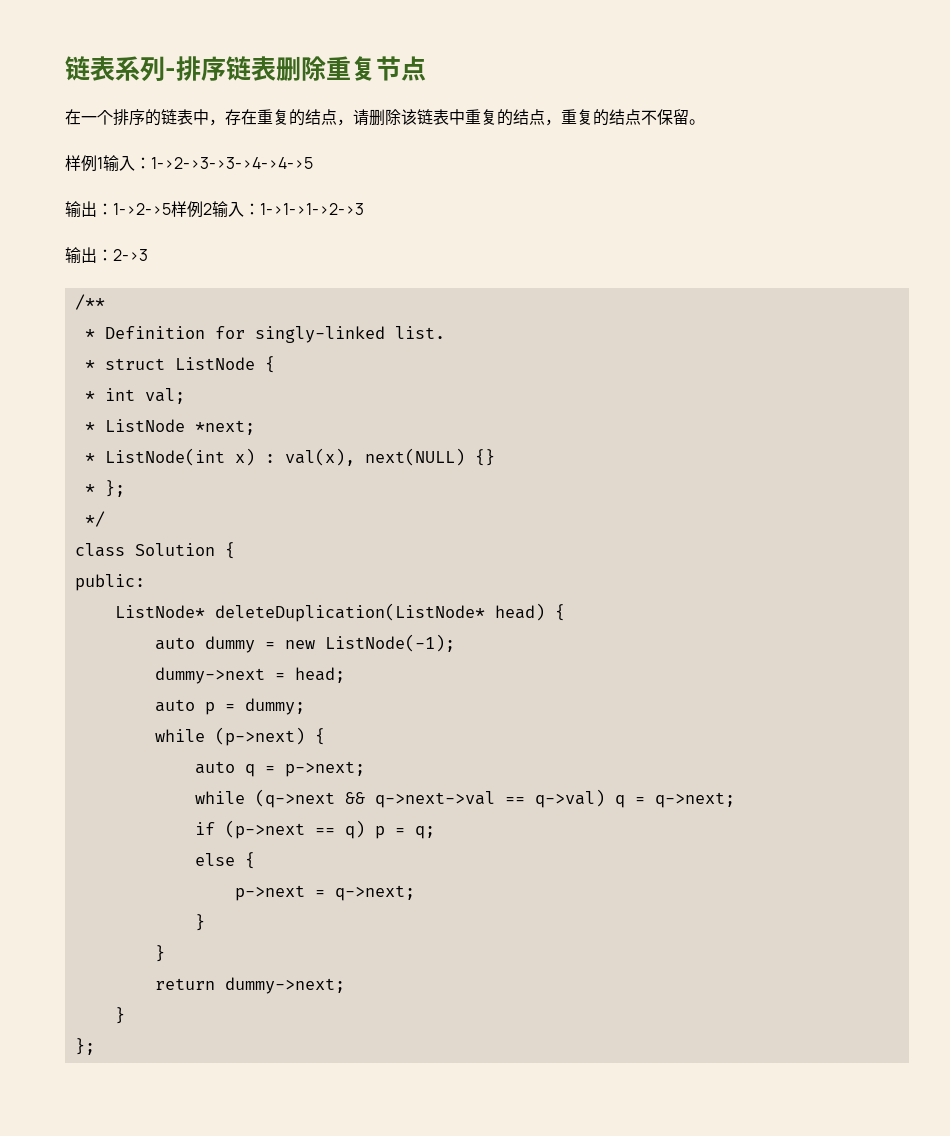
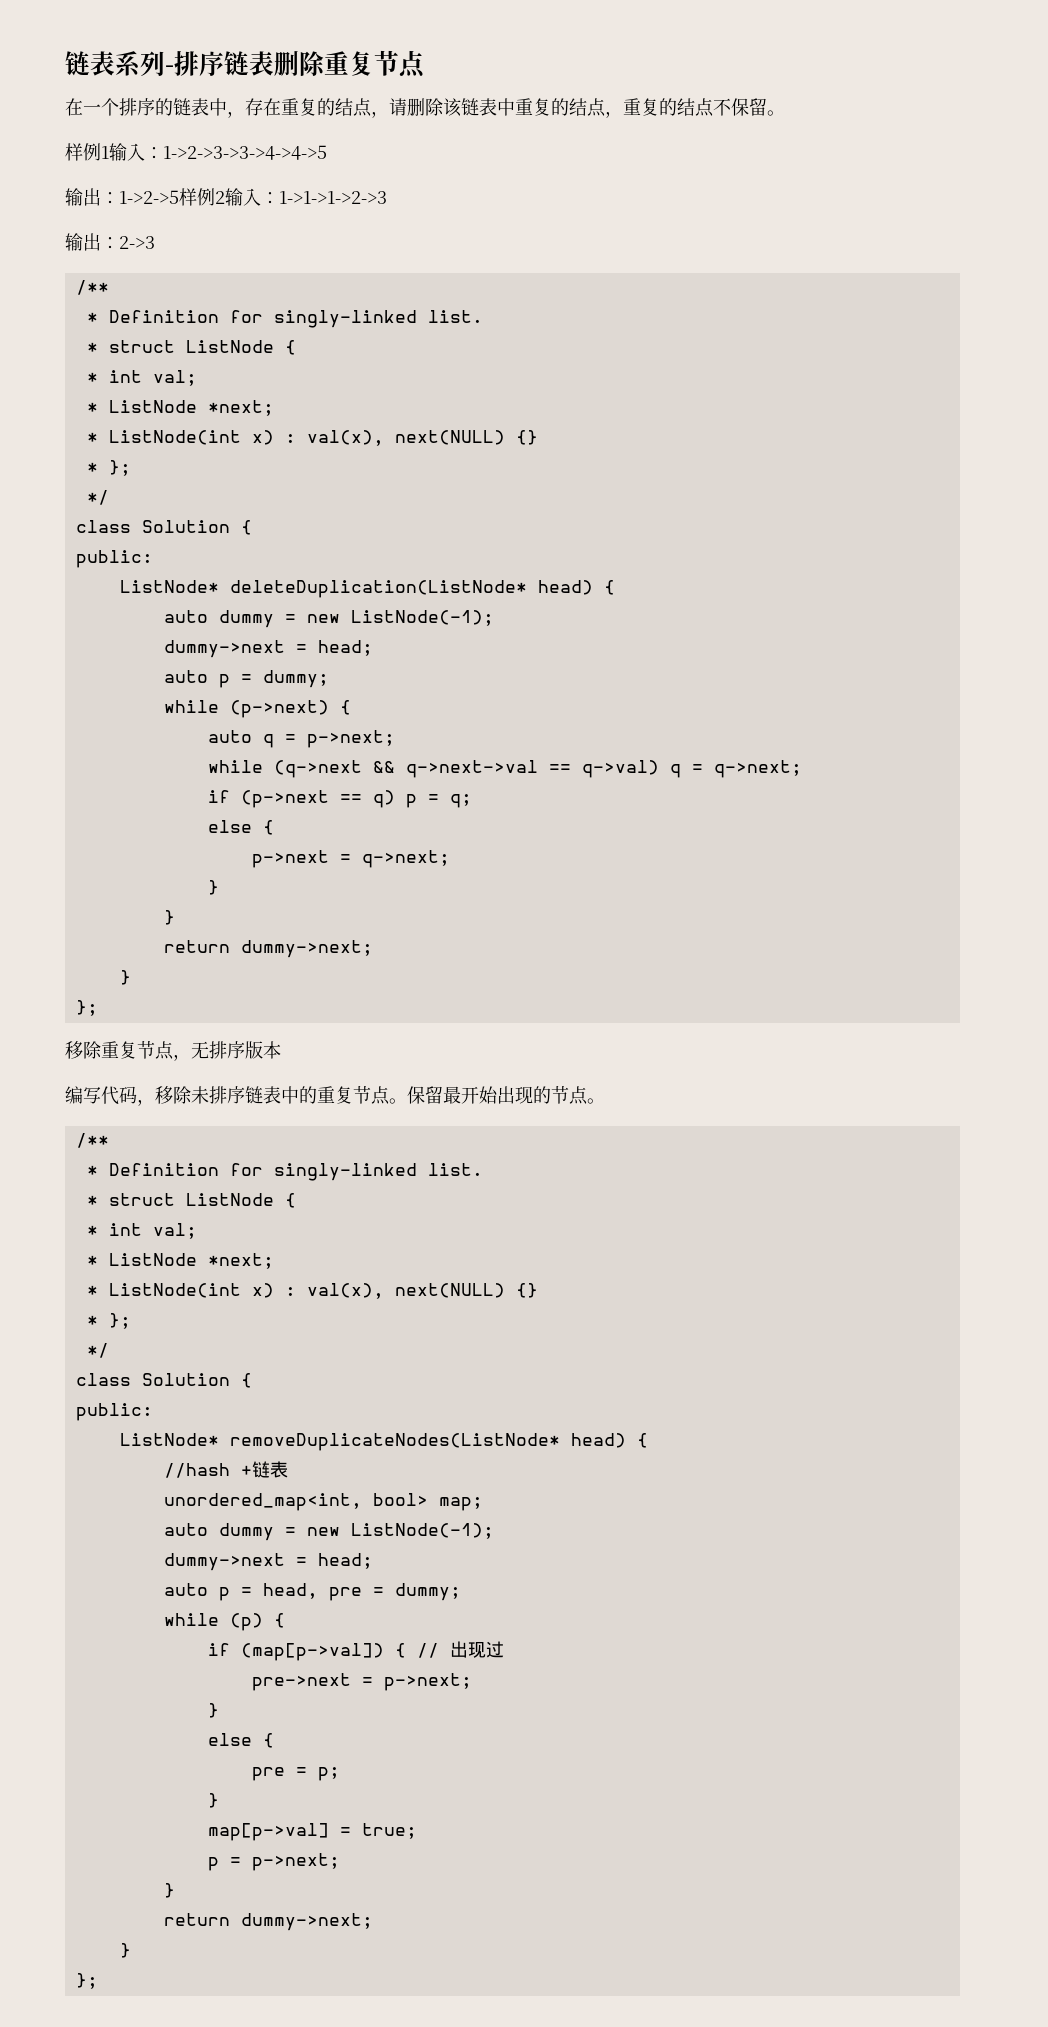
(95, 1046) none -> [65,1041,281,1061] [65,1086,605,1106] [75,1133,109,1148] [86,1163,483,1181] [86,1193,296,1208] [86,1223,197,1239] [86,1253,274,1269] [86,1283,538,1299] [86,1313,131,1329] [86,1343,109,1358] [75,1373,252,1388] [75,1403,153,1421] [119,1433,648,1451] [163,1461,288,1478] [163,1493,483,1511] [163,1523,494,1541] [163,1553,373,1571] [163,1583,461,1601] [163,1613,285,1631] [207,1641,504,1661] [251,1673,472,1691] [207,1703,219,1718] [207,1733,274,1748] [251,1767,340,1781] [207,1793,219,1808] [207,1823,417,1841] [207,1853,340,1871] [163,1883,175,1898] [163,1913,373,1931] [119,1943,131,1958] [75,1973,98,1989] // 移除重复节点，无排序版本 // 编写代码，移除未排序链表中的重复节点。保留最开始出现的节点。 // /** // * Definition for singly-linked list. // * struct ListNode { // * int val; // * ListNode *next; // * ListNode(int x) : val(x), next(NULL) {} // * }; // */ // class Solution { // public: // ListNode* removeDuplicateNodes(ListNode* head) { // //hash +链表 // unordered_map<int, bool> map; // auto dummy = new ListNode(-1); // dummy->next = head; // auto p = head, pre = dummy; // while (p) { // if (map[p->val]) { // 出现过 // pre->next = p->next; // } // else { // pre = p; // } // map[p->val] = true; // p = p->next; // } // return dummy->next; // } // };

